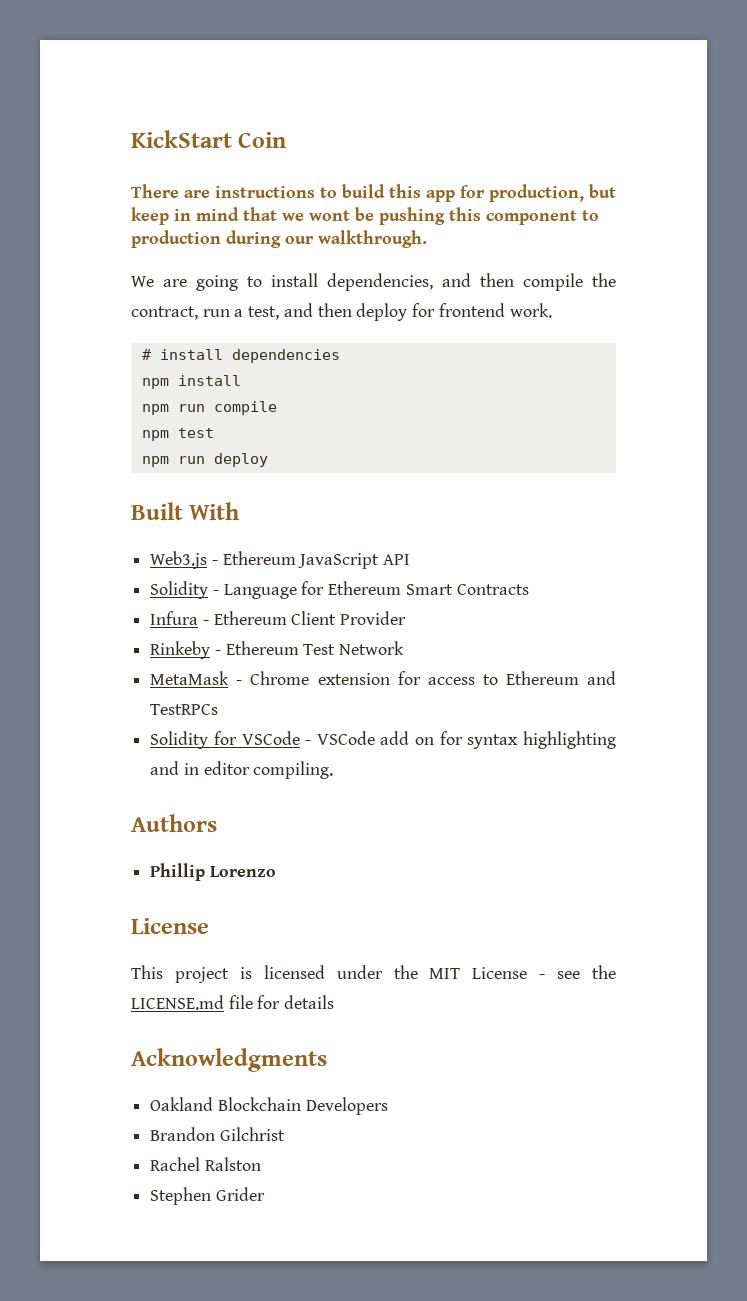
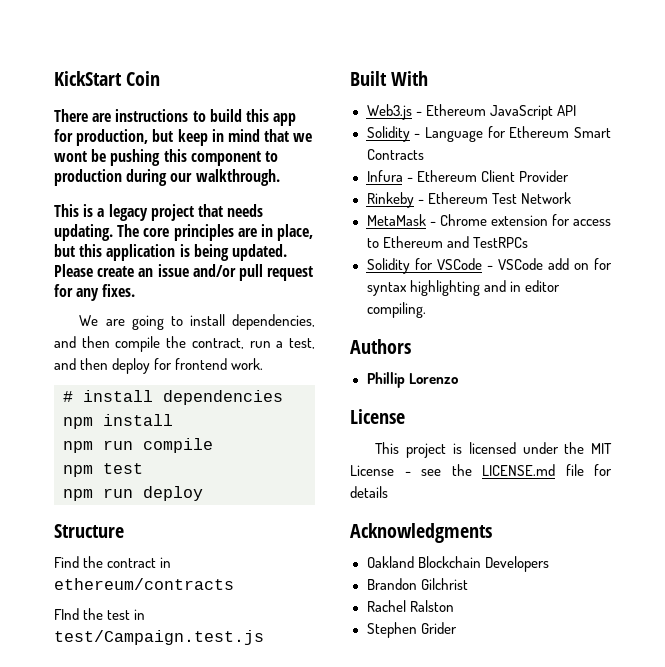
(427, 239) none -> [54,204,264,221] [54,224,314,241] [54,244,287,261] [54,264,314,281] [54,284,136,301] // This is a legacy project that needs updating. The core principles are in place, but this application is being updated. Please create an issue and/or pull request for any fixes.
(268, 460) none -> [54,524,124,538] [54,556,172,568] [54,578,234,590] [54,608,146,620] [54,630,264,645] // Structure // Find the contract in ethereum/contracts // FInd the test in test/Campaign.test.js

